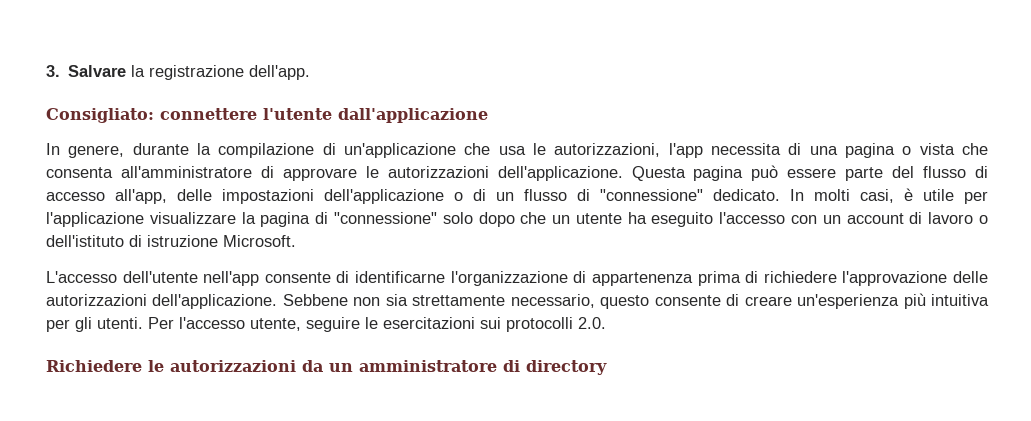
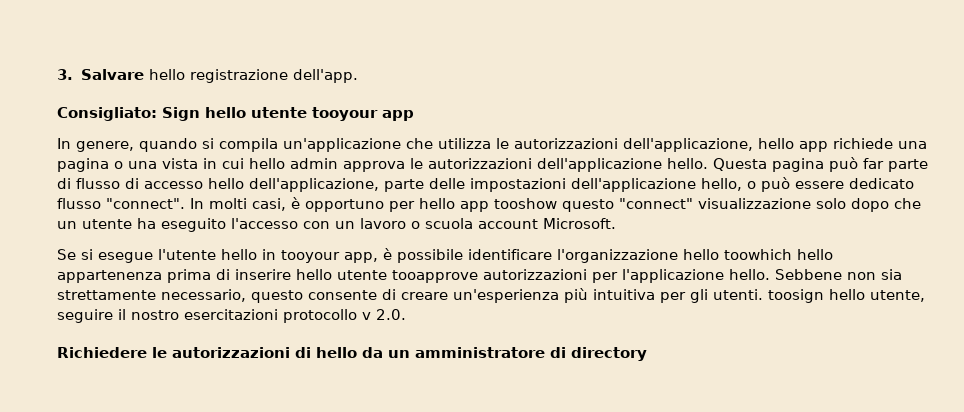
[131,65,146,77] la -> [148,69,185,80] hello
[160,108,488,123] [46,143,989,158] [46,165,989,181] [46,188,988,204] [46,212,437,227] connettere l'utente dall'applicazione // In genere, durante la compilazione di un'applicazione che usa le autorizzazioni, l'app necessita di una pagina o vista che consenta all'amministratore di approvare le autorizzazioni dell'applicazione. Questa pagina può essere parte del flusso di accesso all'app, delle impostazioni dell'applicazione o di un flusso di "connessione" dedicato. In molti casi, è utile per l'applicazione visualizzare la pagina di "connessione" -> [162,107,414,121] [57,138,927,152] [57,157,928,172] [57,177,914,192] [57,197,811,212] Sign hello utente tooyour app // In genere, quando si compila un'applicazione che utilizza le autorizzazioni dell'applicazione, hello app richiede una pagina o una vista in cui hello admin approva le autorizzazioni dell'applicazione hello. Questa pagina può far parte di flusso di accesso hello dell'applicazione, parte delle impostazioni dell'applicazione hello, o può essere dedicato flusso "connect". In molti casi, è opportuno per hello app tooshow questo "connect" visualizzazione
[846,212,988,224] [46,235,296,247] [46,271,989,286] [46,294,278,309] account di lavoro o dell'istituto di istruzione Microsoft. // L'accesso dell'utente nell'app consente di identificarne l'organizzazione di appartenenza prima di richiedere l'approvazione delle autorizzazioni dell'applicazione. -> [360,218,616,229] [57,248,833,263] [57,269,770,283] lavoro o scuola account Microsoft. // Se si esegue l'utente hello in tooyour app, è possibile identificare l'organizzazione hello toowhich hello appartenenza prima di inserire hello utente tooapprove autorizzazioni per l'applicazione hello.
[148,317,573,332] Per l'accesso utente, seguire le esercitazioni sui protocolli -> [768,289,925,303] [57,309,371,323] toosign hello utente, seguire il nostro esercitazioni protocollo v
(296, 366) none -> [295,347,357,358] di hello

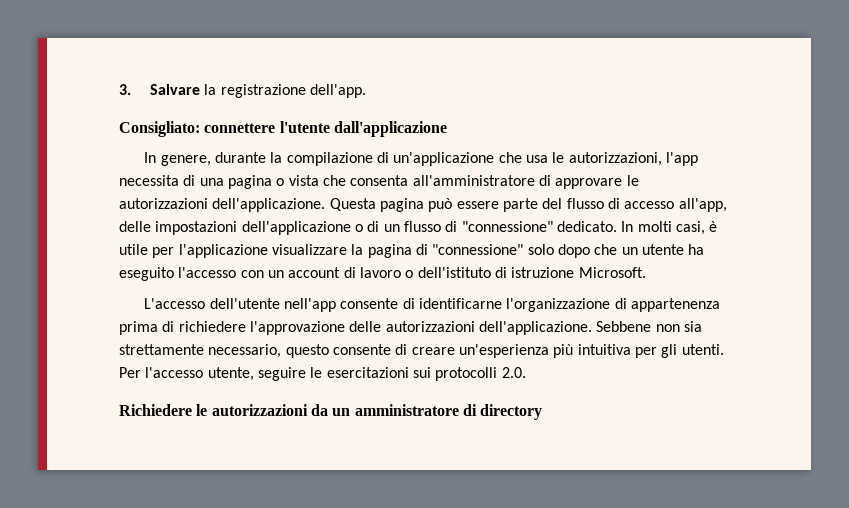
[148,69,185,80] hello -> [204,84,217,95] la
[162,107,414,121] [57,138,927,152] [57,157,928,172] [57,177,914,192] [57,197,811,212] Sign hello utente tooyour app // In genere, quando si compila un'applicazione che utilizza le autorizzazioni dell'applicazione, hello app richiede una pagina o una vista in cui hello admin approva le autorizzazioni dell'applicazione hello. Questa pagina può far parte di flusso di accesso hello dell'applicazione, parte delle impostazioni dell'applicazione hello, o può essere dedicato flusso "connect". In molti casi, è opportuno per hello app tooshow questo "connect" visualizzazione -> [204,121,447,137] [144,152,698,166] [119,175,639,189] [119,198,727,212] [119,221,718,235] [119,244,524,258] connettere l'utente dall'applicazione // In genere, durante la compilazione di un'applicazione che usa le autorizzazioni, l'app necessita di una pagina o vista che consenta all'amministratore di approvare le autorizzazioni dell'applicazione. Questa pagina può essere parte del flusso di accesso all'app, delle impostazioni dell'applicazione o di un flusso di "connessione" dedicato. In molti casi, è utile per l'applicazione visualizzare la pagina di "connessione"
[360,218,616,229] [57,248,833,263] [57,269,770,283] lavoro o scuola account Microsoft. // Se si esegue l'utente hello in tooyour app, è possibile identificare l'organizzazione hello toowhich hello appartenenza prima di inserire hello utente tooapprove autorizzazioni per l'applicazione hello. -> [288,267,646,278] [144,298,720,312] [119,321,592,335] account di lavoro o dell'istituto di istruzione Microsoft. // L'accesso dell'utente nell'app consente di identificarne l'organizzazione di appartenenza prima di richiedere l'approvazione delle autorizzazioni dell'applicazione.
[768,289,925,303] [57,309,371,323] toosign hello utente, seguire il nostro esercitazioni protocollo v -> [119,367,498,381] Per l'accesso utente, seguire le esercitazioni sui protocolli
[295,347,357,358] di hello -> (308, 410) none

